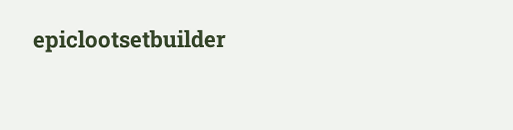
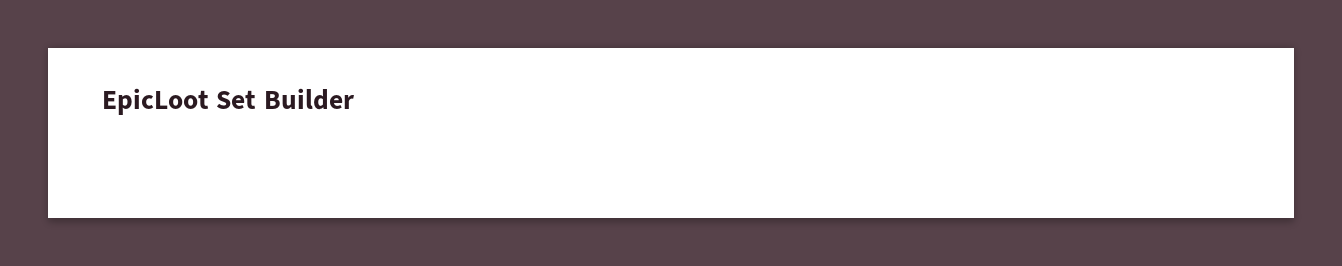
[32,29,226,53] epiclootsetbuilder -> [102,88,354,115] EpicLoot Set Builder

